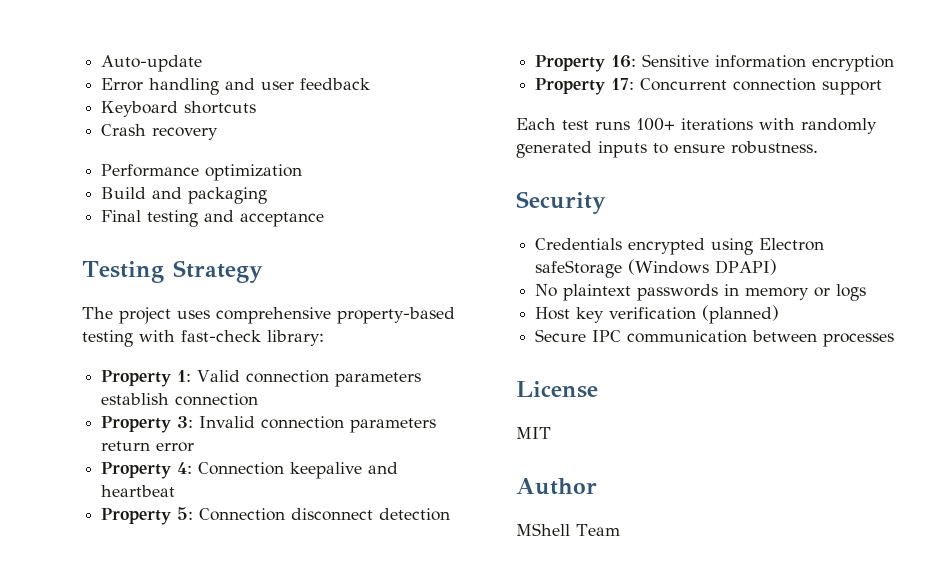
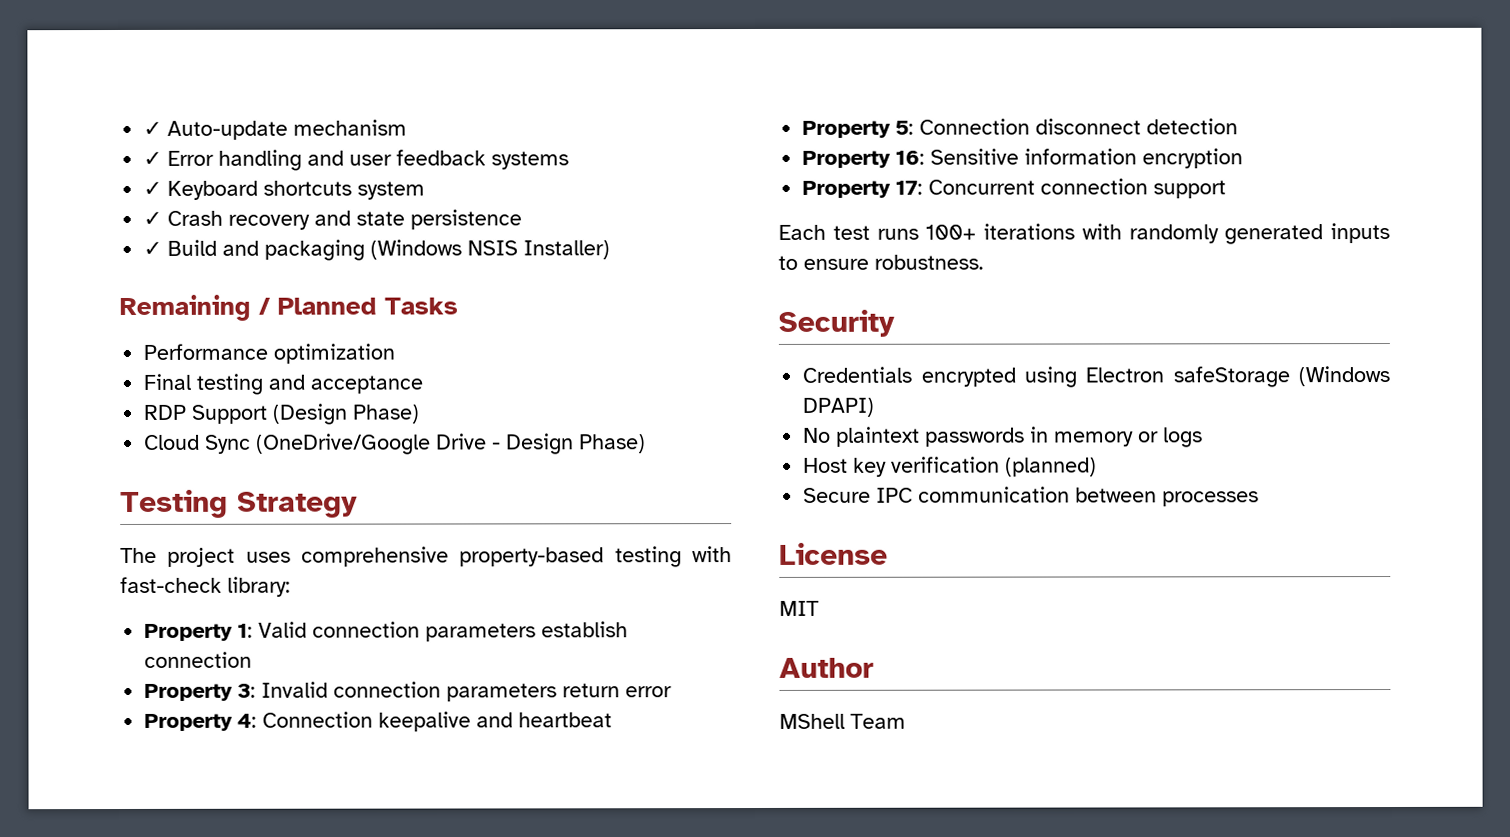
(101, 63) none -> [143,121,163,136] ✓
(203, 63) // -> [293,119,408,136] [143,151,163,166] mechanism // ✓
(371, 84) // -> [491,151,570,170] [143,181,163,196] systems // ✓
(257, 107) // -> [357,181,426,200] [143,211,163,226] system // ✓
(219, 133) none -> [314,209,523,230] [143,239,611,261] [119,294,458,321] and state persistence // ✓ Build and packaging (Windows NSIS Installer) // Remaining / Planned Tasks
[101,187,268,204] // Build and packaging -> (396, 353) none
(325, 219) none -> [143,403,421,425] [144,433,647,455] // RDP Support (Design Phase) // Cloud Sync (OneDrive/Google Drive - Design Phase)

